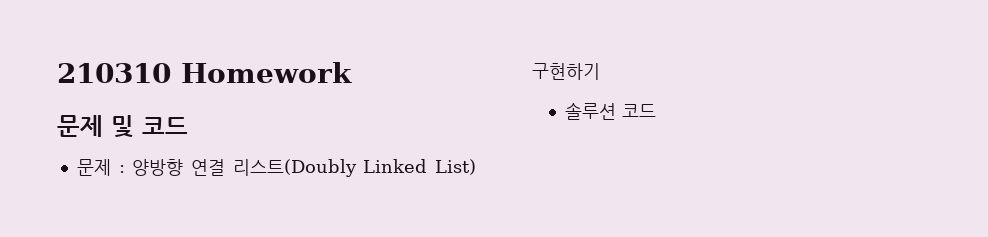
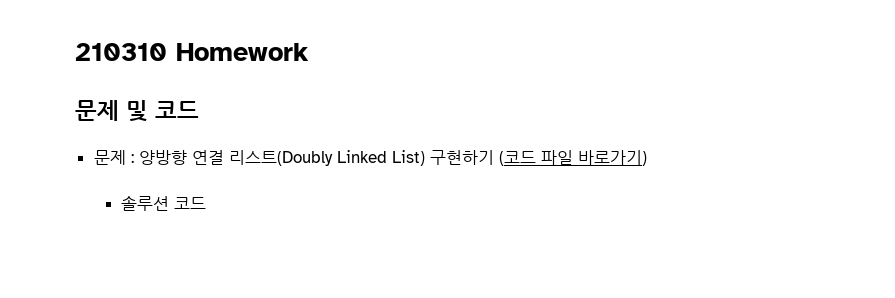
(600, 71) none -> [498,150,647,166] (코드 파일 바로가기)

